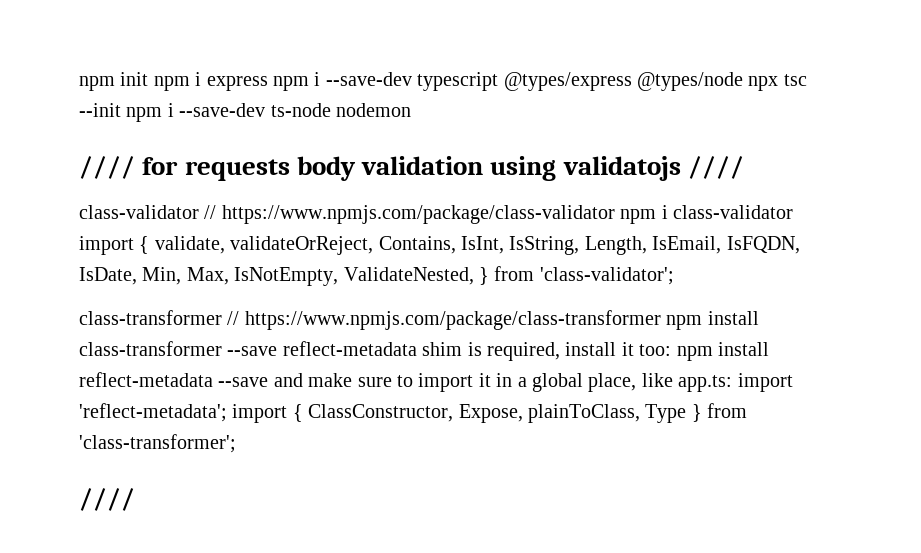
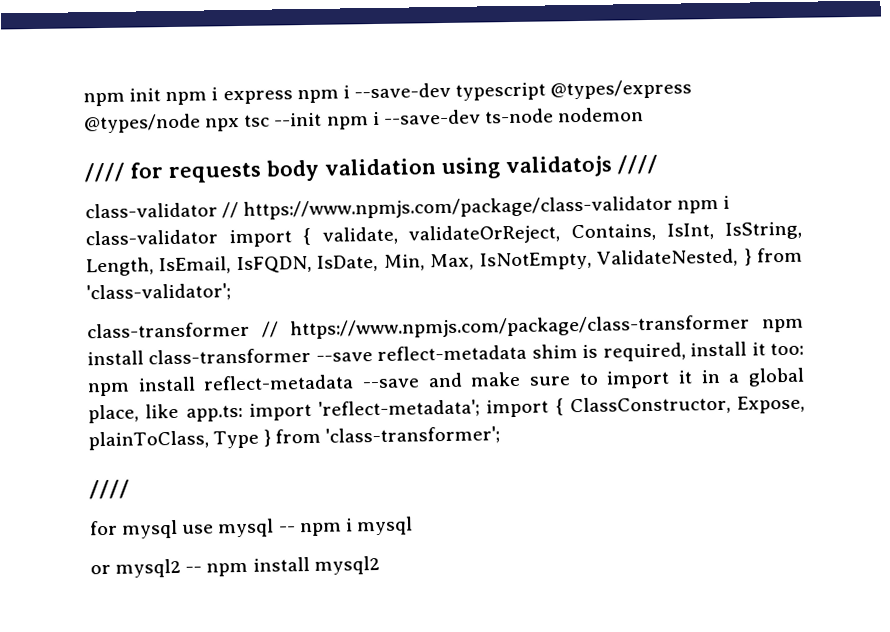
(135, 499) none -> [89,516,413,539] [90,555,380,578] // for mysql use mysql -- npm i mysql // or mysql2 -- npm install mysql2

